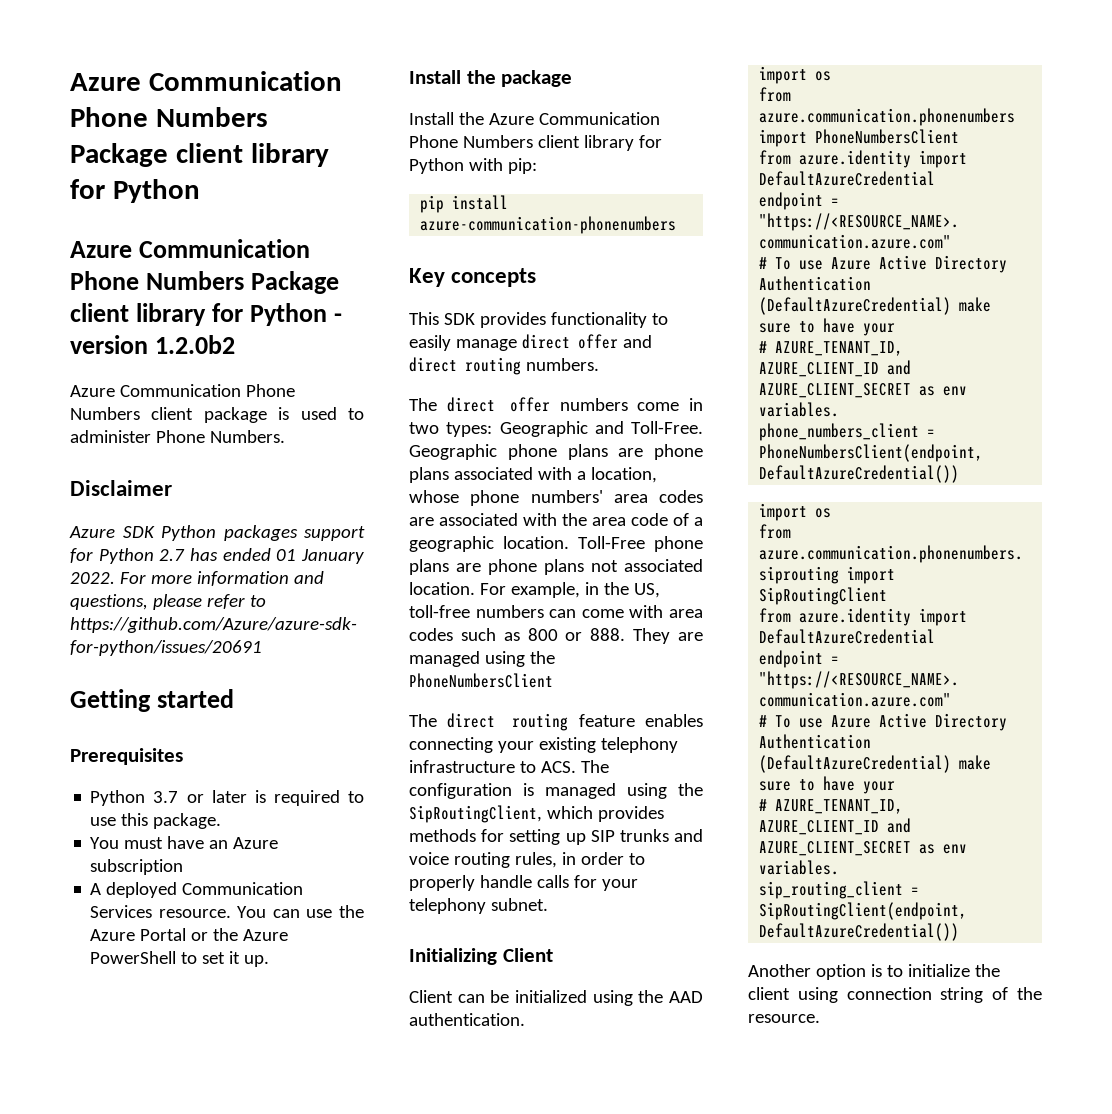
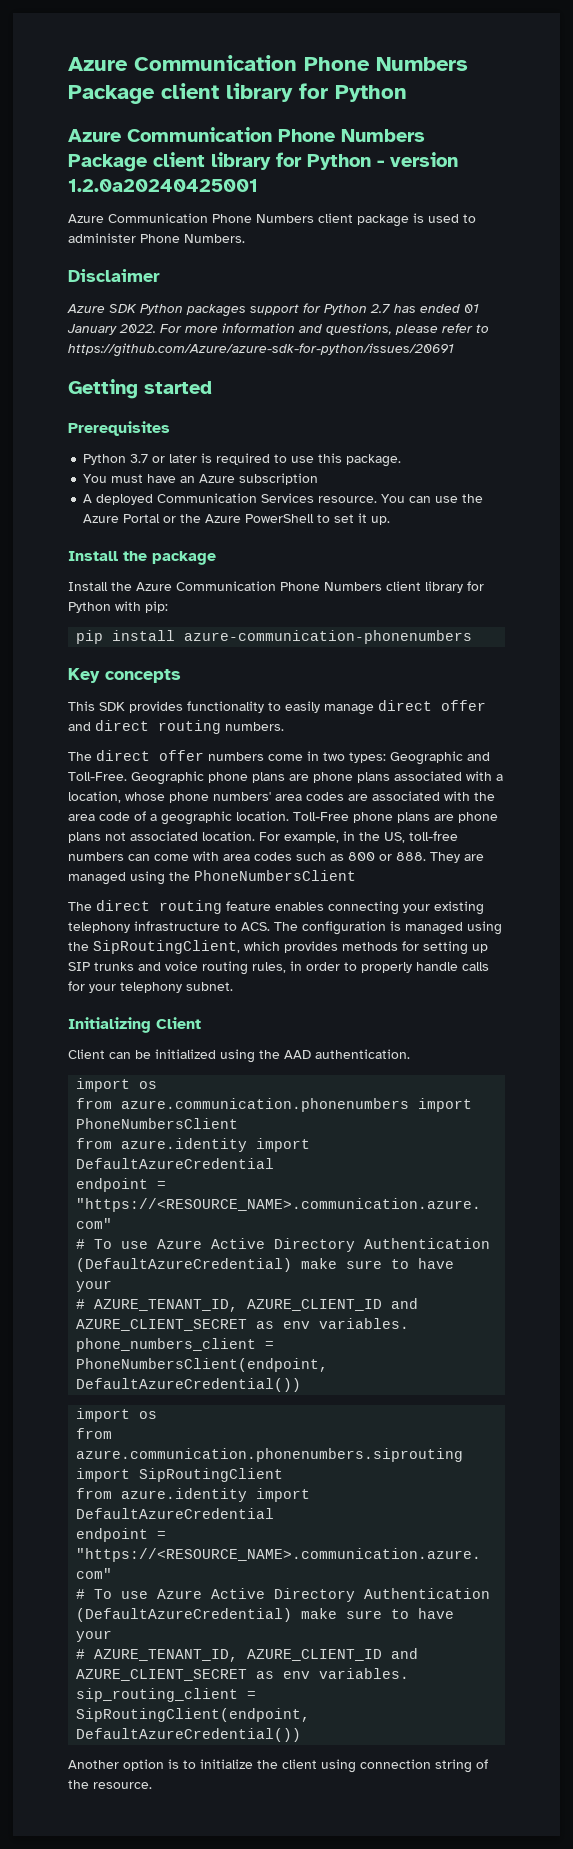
[155,335,236,354] 1.2.0b2 -> [68,179,258,192] 1.2.0a20240425001

